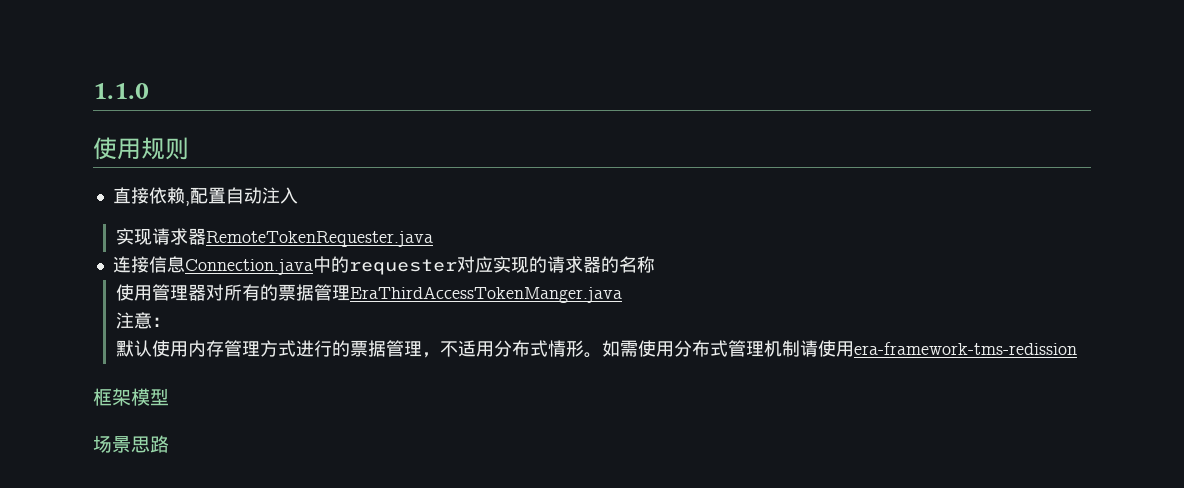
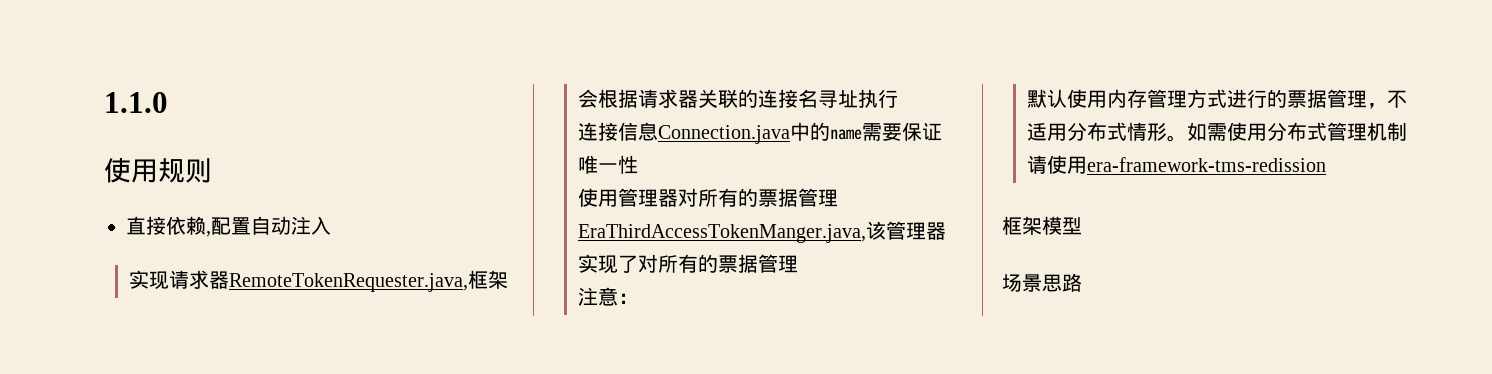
[205,231,433,247] [112,256,655,275] RemoteTokenRequester.java // 连接信息Connection.java中的requester对应实现的请求器的名称 -> [229,270,509,292] [578,89,899,108] [578,122,943,144] [578,155,639,174] RemoteTokenRequester.java,框架会根据请求器关联的连接名寻址执行 // 连接信息Connection.java中的name需要保证唯一性
[349,286,622,303] EraThirdAccessTokenManger.java -> [578,221,947,243] [578,254,799,274] EraThirdAccessTokenManger.java,该管理器实现了对所有的票据管理

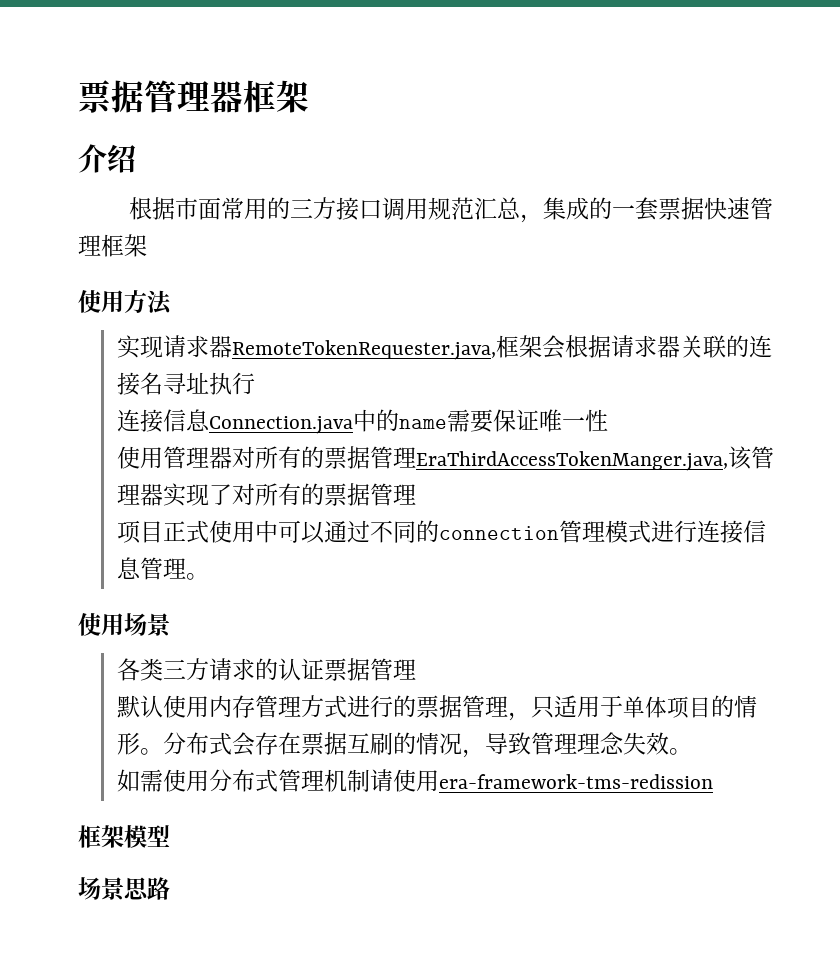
[104,92,168,113] [104,158,212,183] [126,216,331,237] 1.1.0 // 使用规则 // 直接依赖,配置自动注入 -> [78,80,309,113] [78,144,136,173] [129,197,774,223] [78,234,147,257] [78,290,172,315] 票据管理器框架 // 介绍 // 根据市面常用的三方接口调用规范汇总，集成的一套票据快速管理框架 // 使用方法
[578,287,639,306] 注意： -> [116,520,766,544] [116,557,209,580] [78,613,171,637] [116,658,416,681] 项目正式使用中可以通过不同的connection管理模式进行连接信息管理。 // 使用场景 // 各类三方请求的认证票据管理
[1387,90,1408,108] [1027,122,1188,142] 不适用分布式情形。 -> [530,695,757,719] [116,732,692,758] 只适用于单体项目的情形。分布式会存在票据互刷的情况，导致管理理念失效。 //

